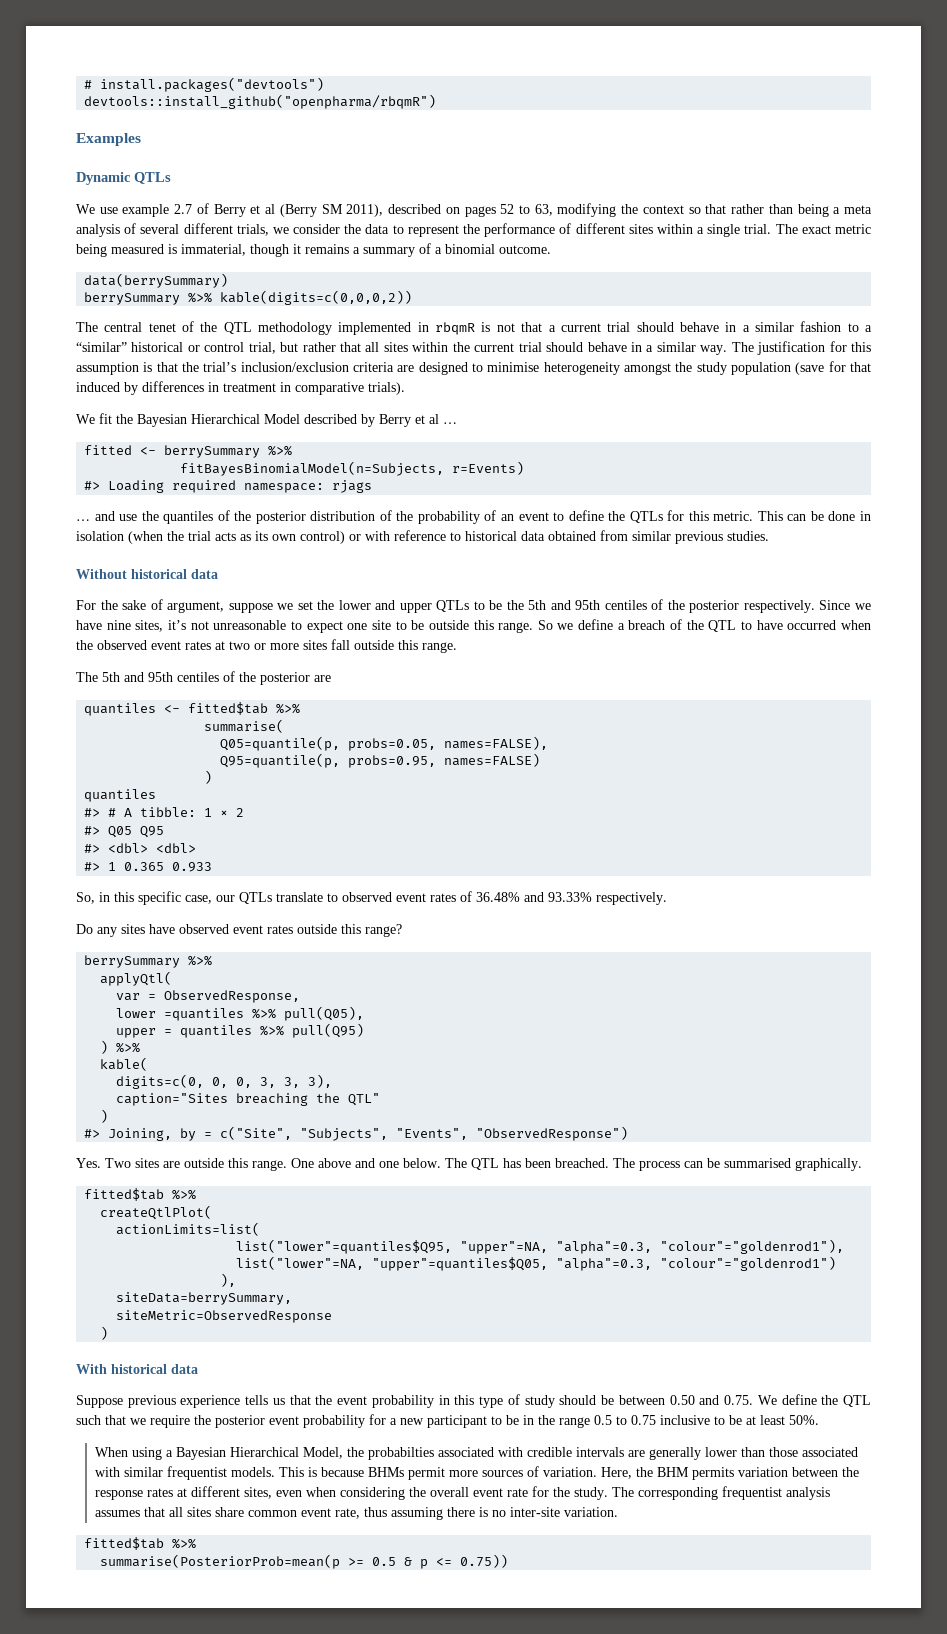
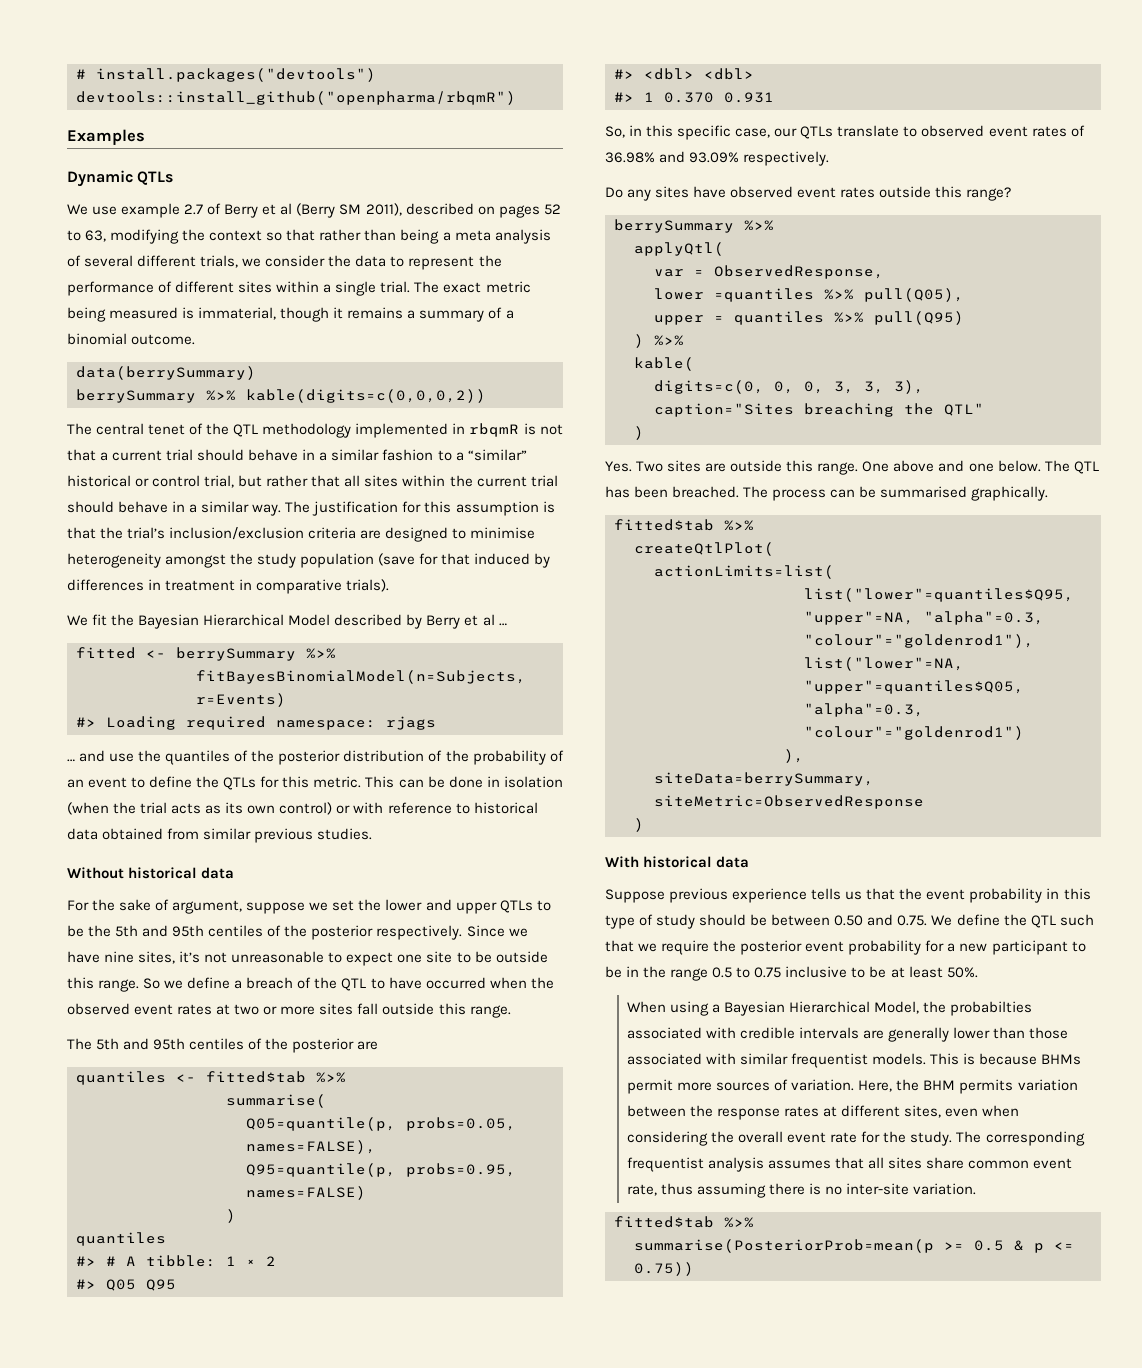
[124,862,213,872] 0.365 0.933 -> [664,92,774,103] 0.370 0.931
[476,892,592,902] 36.48% and 93.33% -> [605,151,740,163] 36.98% and 93.09%
[84,1126,629,1141] // #> Joining, by = c("Site", "Subjects", "Events", "ObservedResponse") -> (644, 433) none

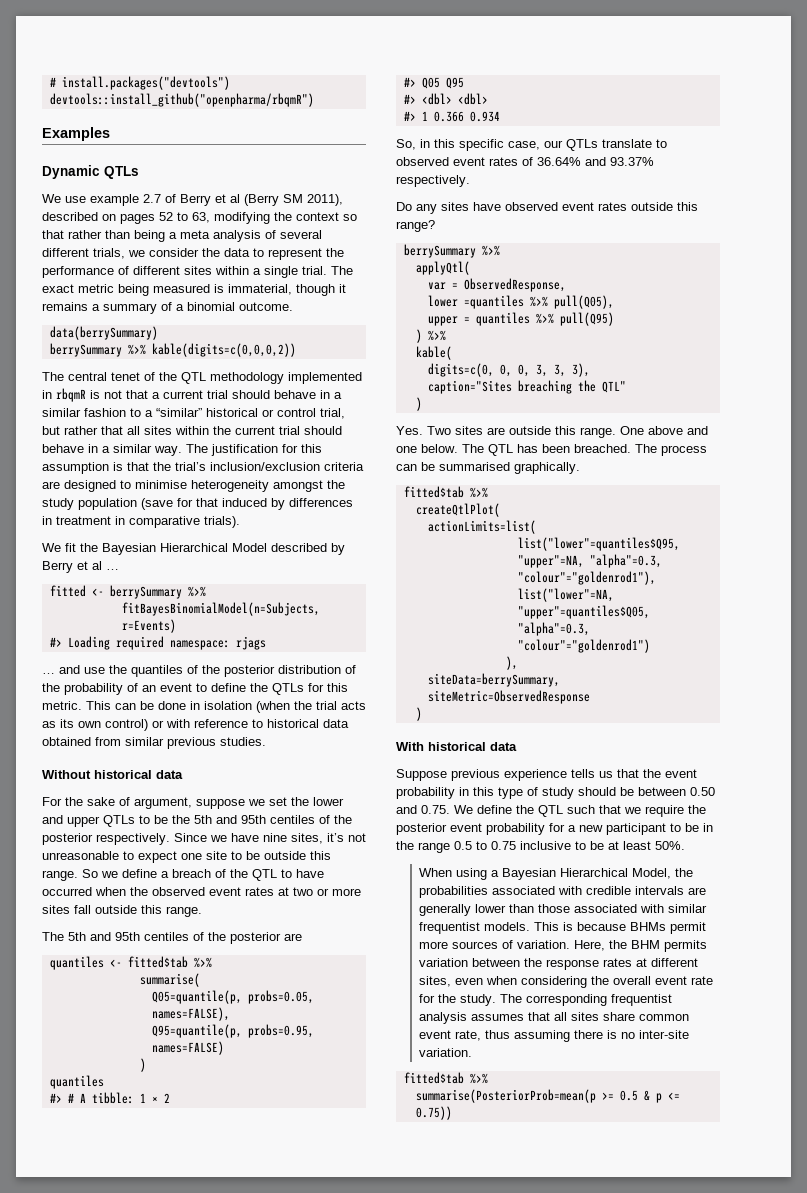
[664,92,774,103] 0.370 0.931 -> [433,111,500,122] 0.366 0.934
[605,151,740,163] 36.98% and 93.09% -> [537,157,654,166] 36.64% and 93.37%
[950,1001,1033,1016] probabilties -> [418,886,488,898] probabilities

